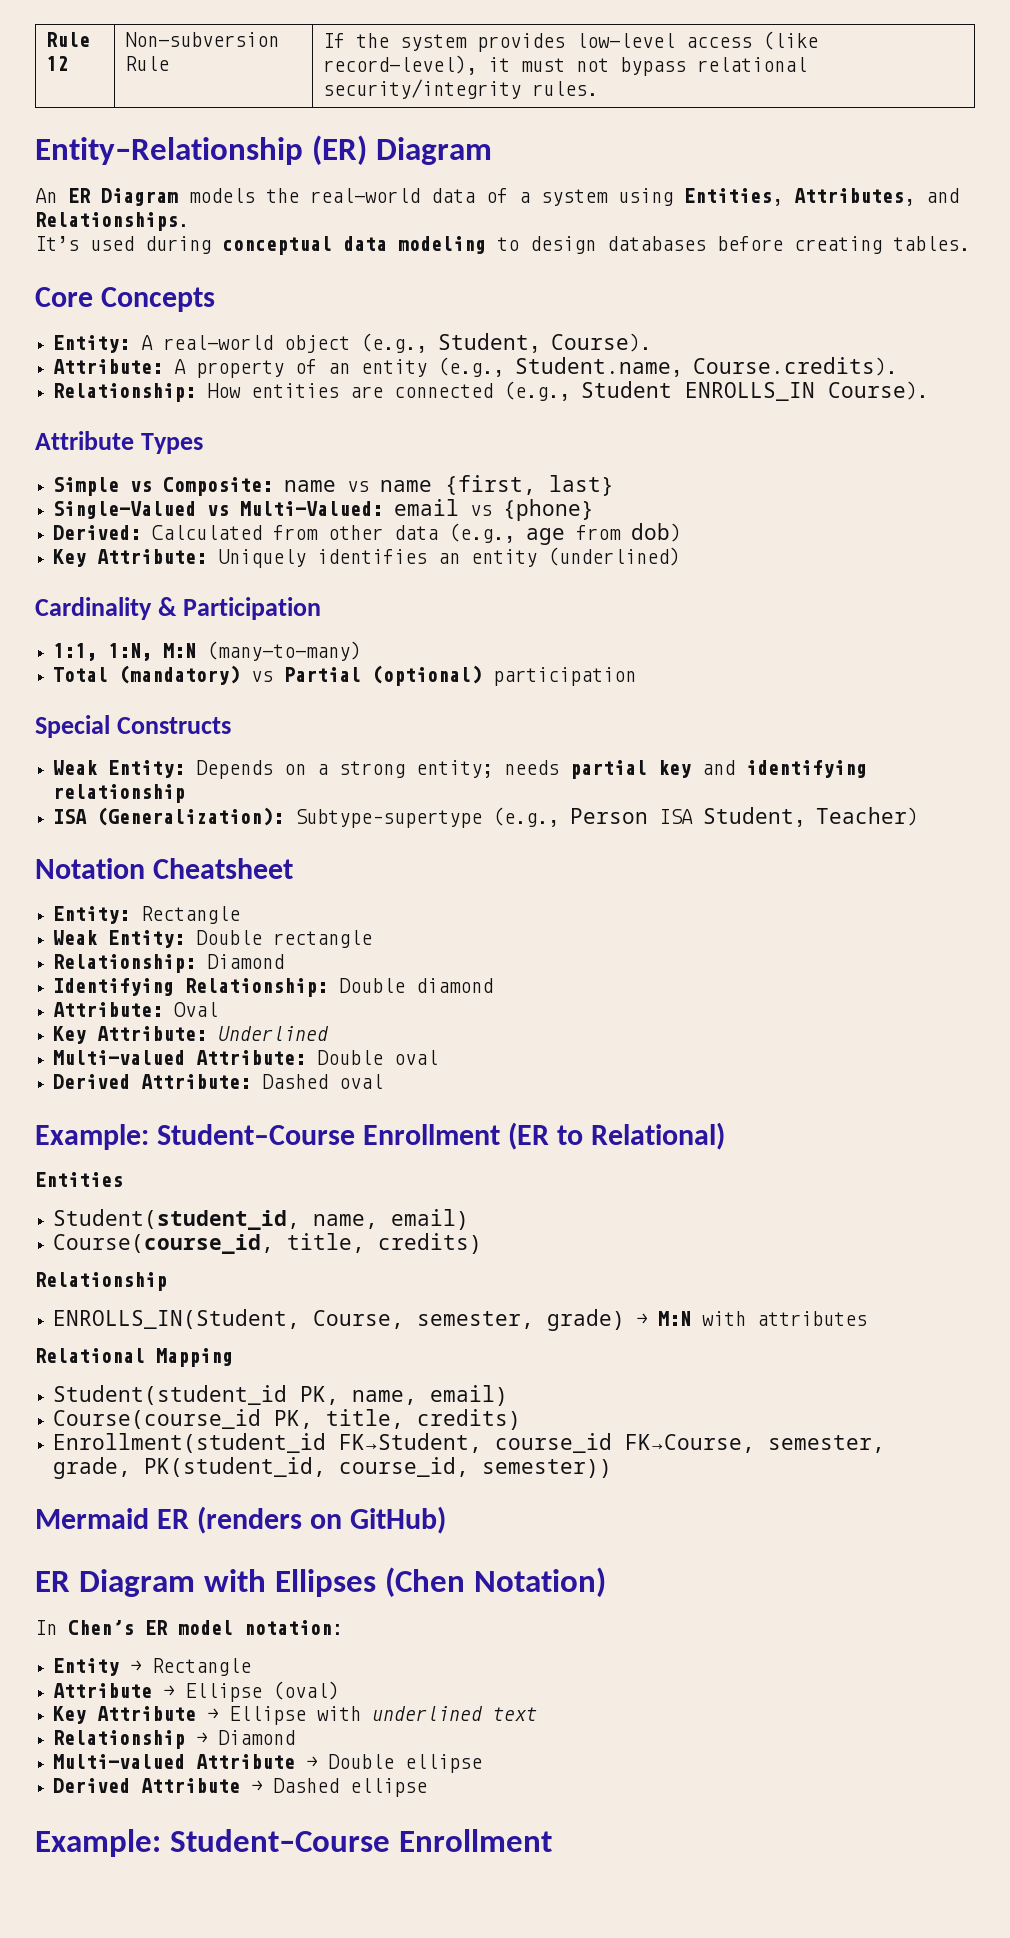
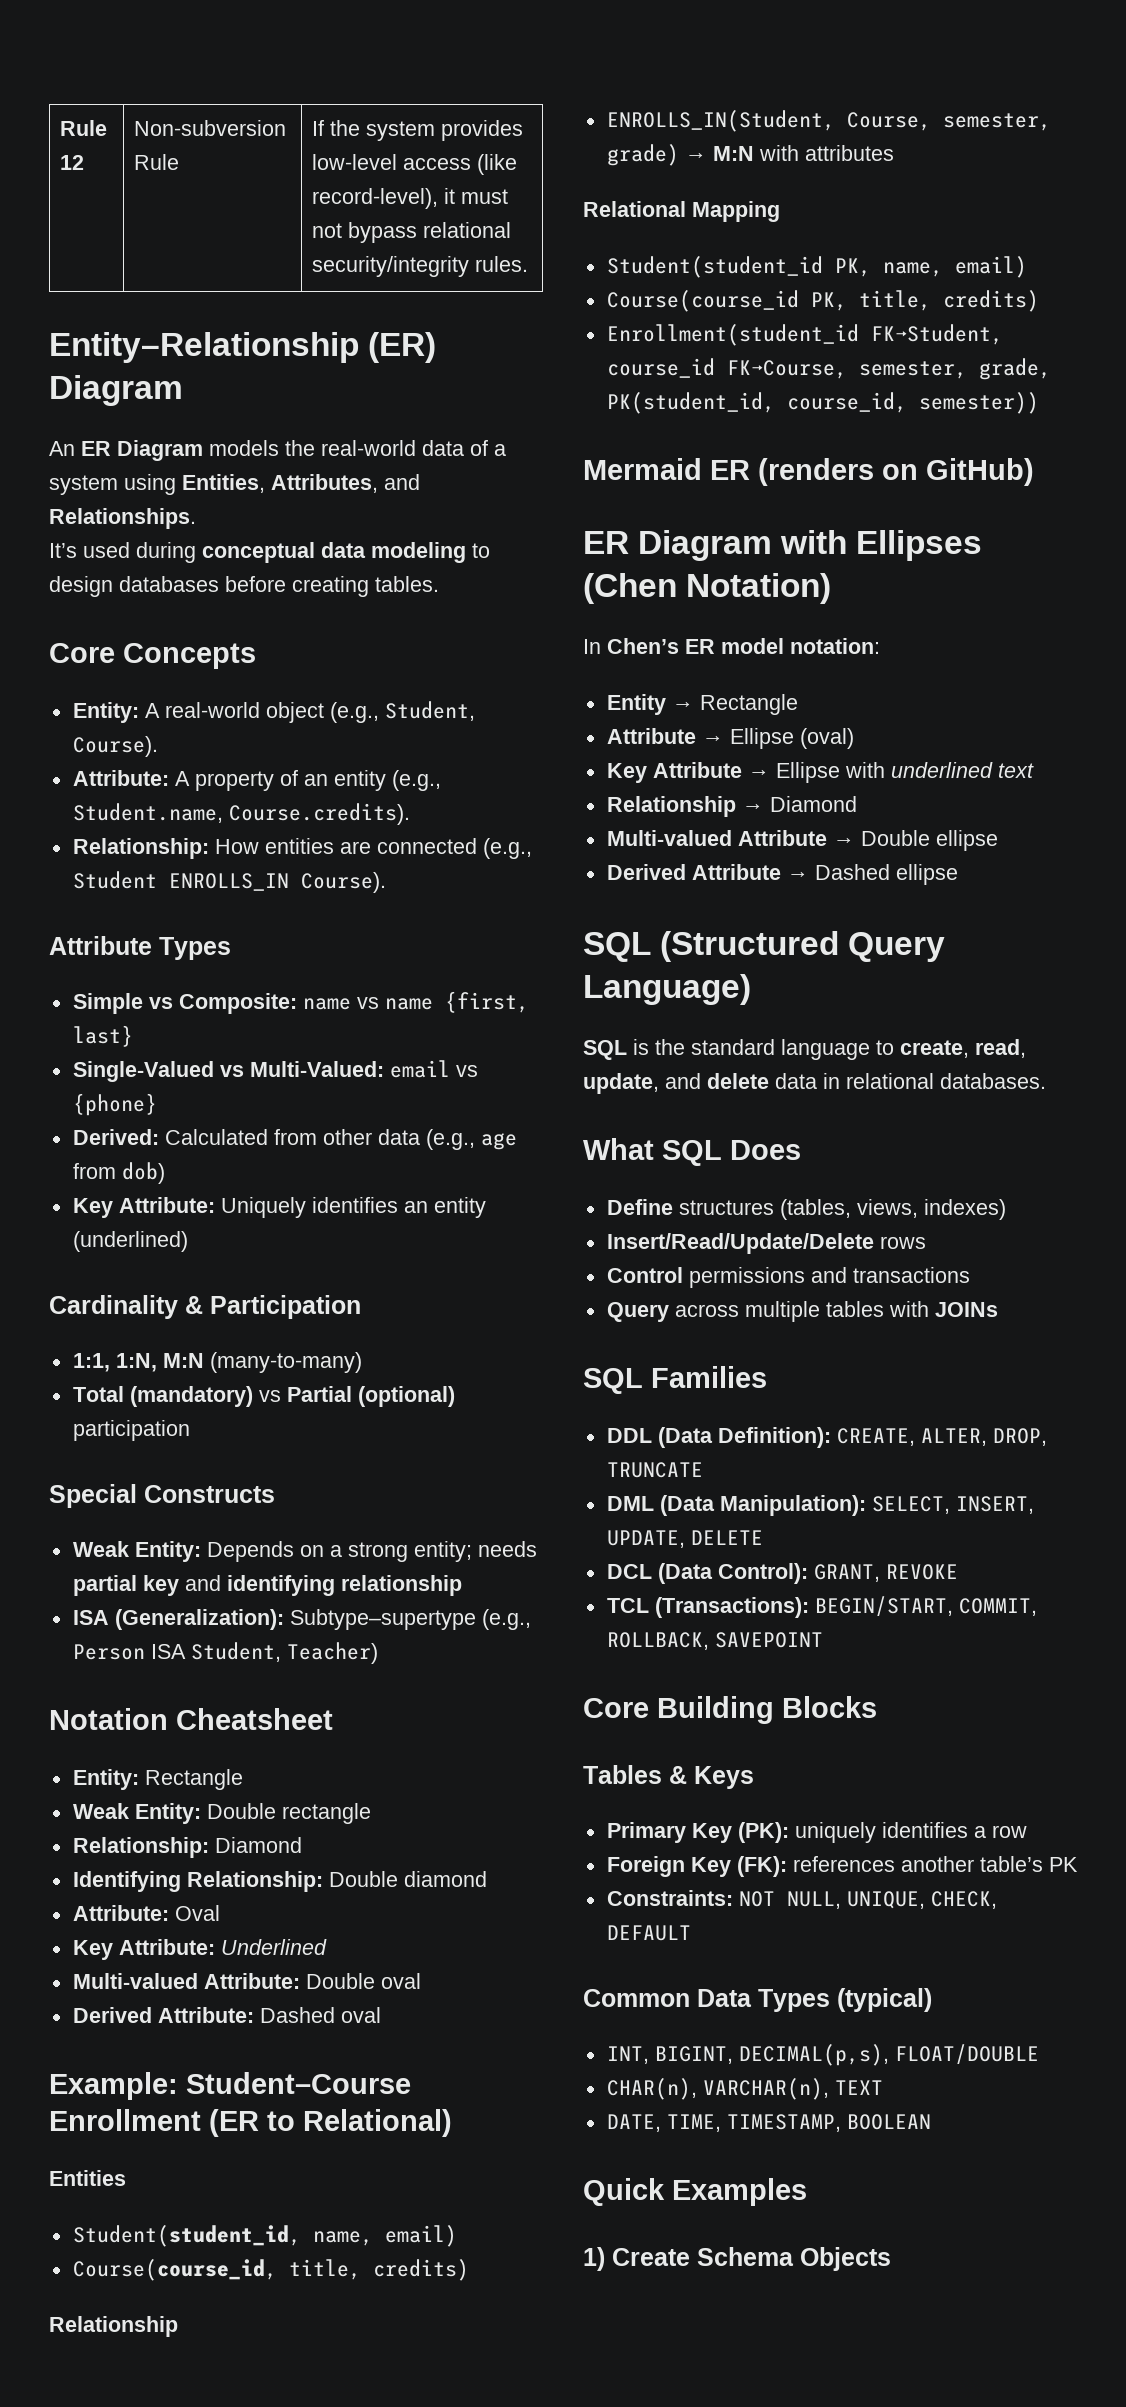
[35,1829,552,1857] Example: Student–Course Enrollment -> [583,931,946,962] [583,974,751,1005] [583,1039,1026,1060] [583,1073,1046,1094] [583,1138,801,1166] [606,1199,1006,1220] [606,1233,926,1254] [606,1267,970,1288] [606,1301,998,1322] [583,1366,767,1394] [606,1427,1047,1448] [606,1462,703,1478] [606,1495,1034,1516] [606,1530,763,1548] [606,1563,958,1584] [606,1596,1037,1618] [606,1632,823,1650] [583,1696,877,1724] [583,1765,754,1789] [606,1822,1027,1843] [606,1856,1078,1877] [606,1890,997,1909] [606,1925,691,1941] [583,1988,932,2012] [606,2044,1039,2066] [606,2078,883,2100] [606,2114,931,2132] [583,2178,807,2206] [583,2247,891,2271] SQL (Structured Query Language) // SQL is the standard language to create, read, update, and delete data in relational databases. // What SQL Does // Define structures (tables, views, indexes) // Insert/Read/Update/Delete rows // Control permissions and transactions // Query across multiple tables with JOINs // SQL Families // DDL (Data Definition): CREATE, ALTER, DROP, TRUNCATE // DML (Data Manipulation): SELECT, INSERT, UPDATE, DELETE // DCL (Data Control): GRANT, REVOKE // TCL (Transactions): BEGIN/START, COMMIT, ROLLBACK, SAVEPOINT // Core Building Blocks // Tables & Keys // Primary Key (PK): uniquely identifies a row // Foreign Key (FK): references another table’s PK // Constraints: NOT NULL, UNIQUE, CHECK, DEFAULT // Common Data Types (typical) // INT, BIGINT, DECIMAL(p,s), FLOAT/DOUBLE // CHAR(n), VARCHAR(n), TEXT // DATE, TIME, TIMESTAMP, BOOLEAN // Quick Examples // 1) Create Schema Objects

